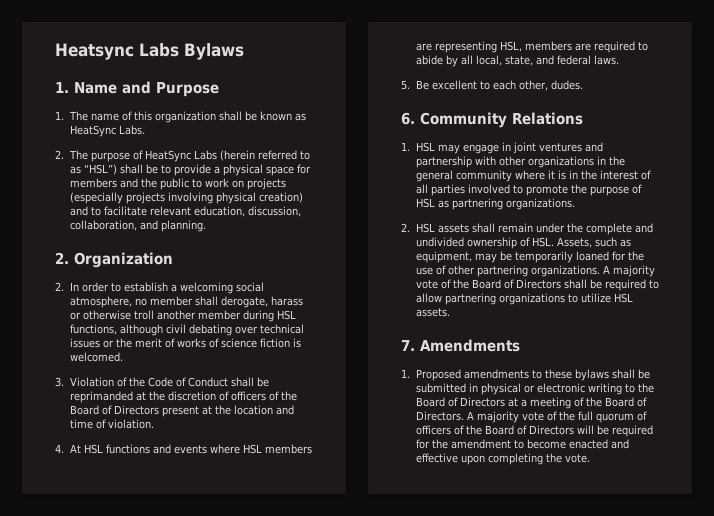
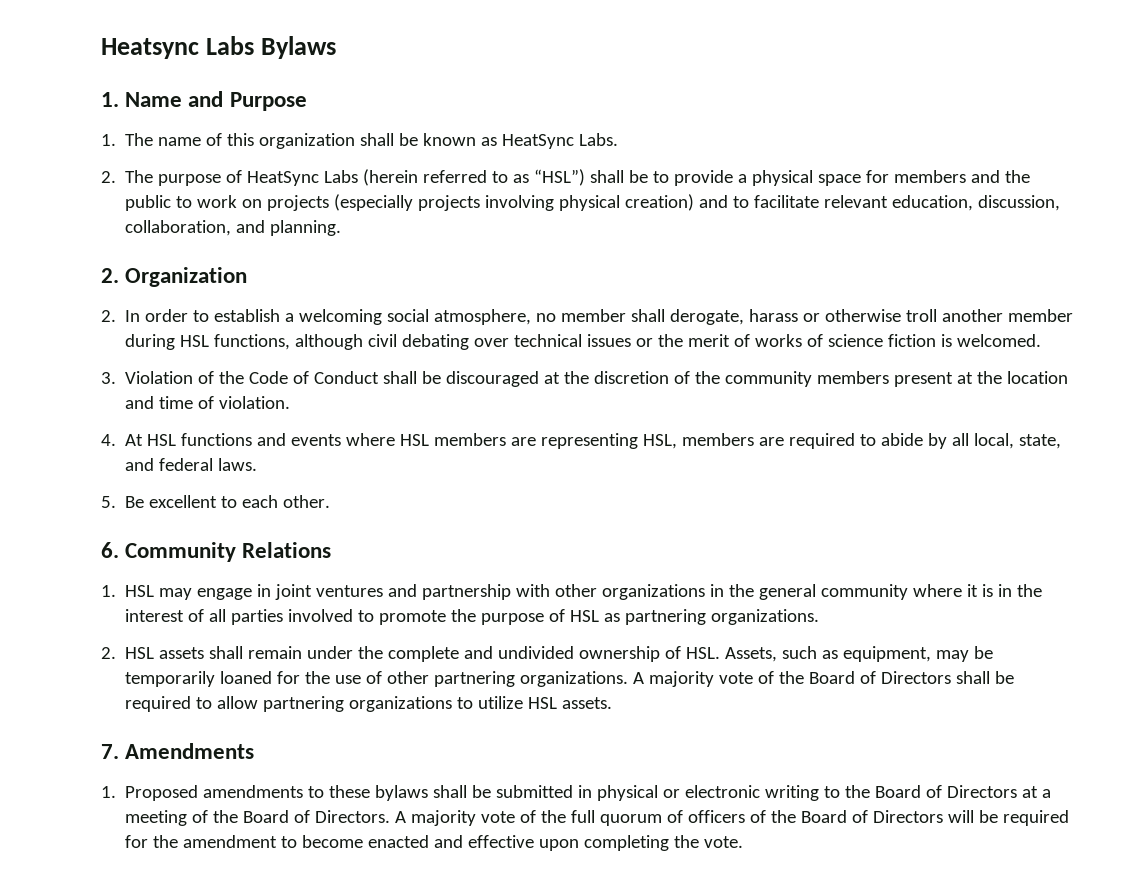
[69,391,133,403] reprimanded -> [446,371,540,387] discouraged
[230,391,297,401] [69,405,159,415] officers of the Board of Directors -> [695,371,890,387] the community members
[518,80,583,91] other, dudes. -> [283,495,331,508] other.

